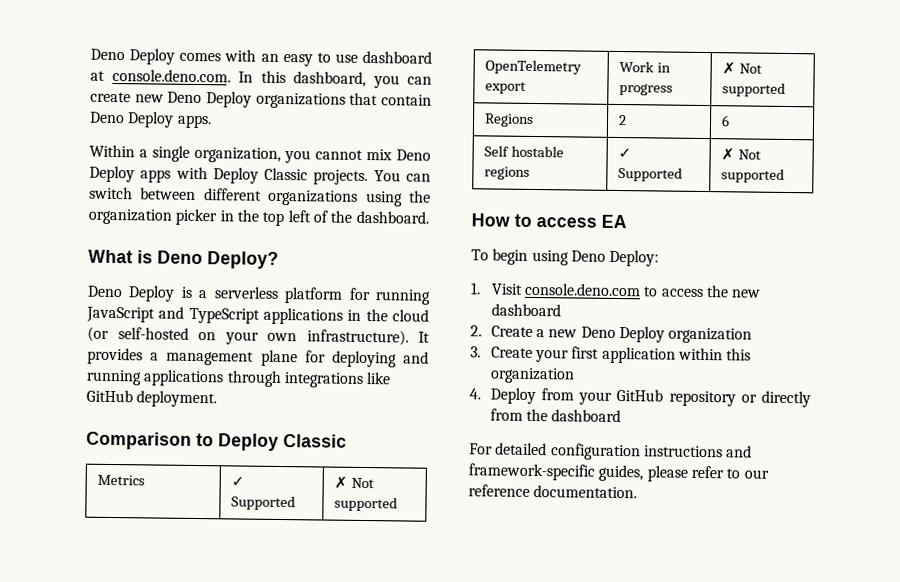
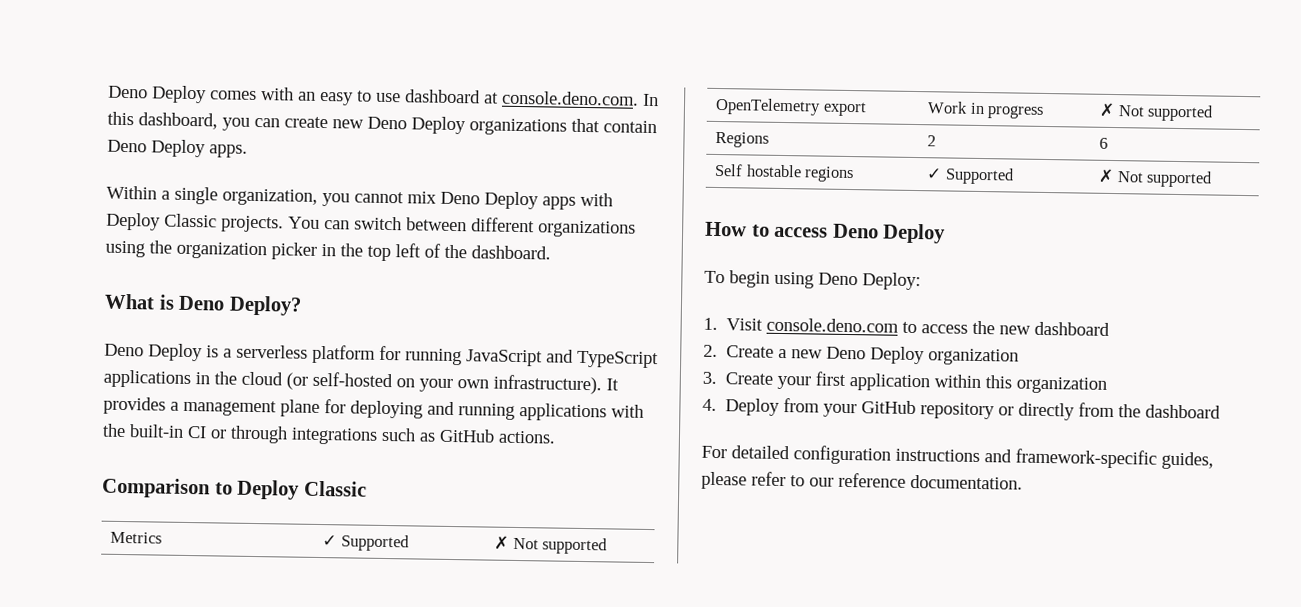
[226,370,392,388] [86,389,218,408] through integrations like GitHub deployment. -> [611,404,644,418] [102,423,556,445] with the built-in CI or through integrations such as GitHub actions.
[601,214,627,229] EA -> [832,223,947,244] Deno Deploy

